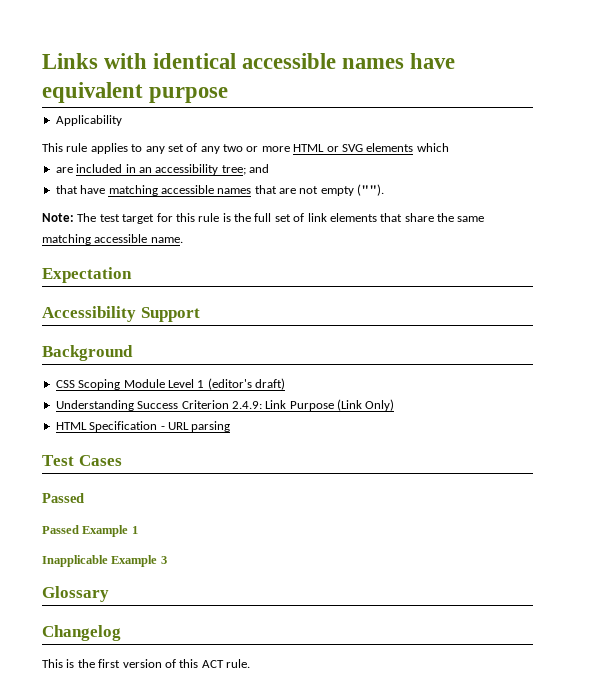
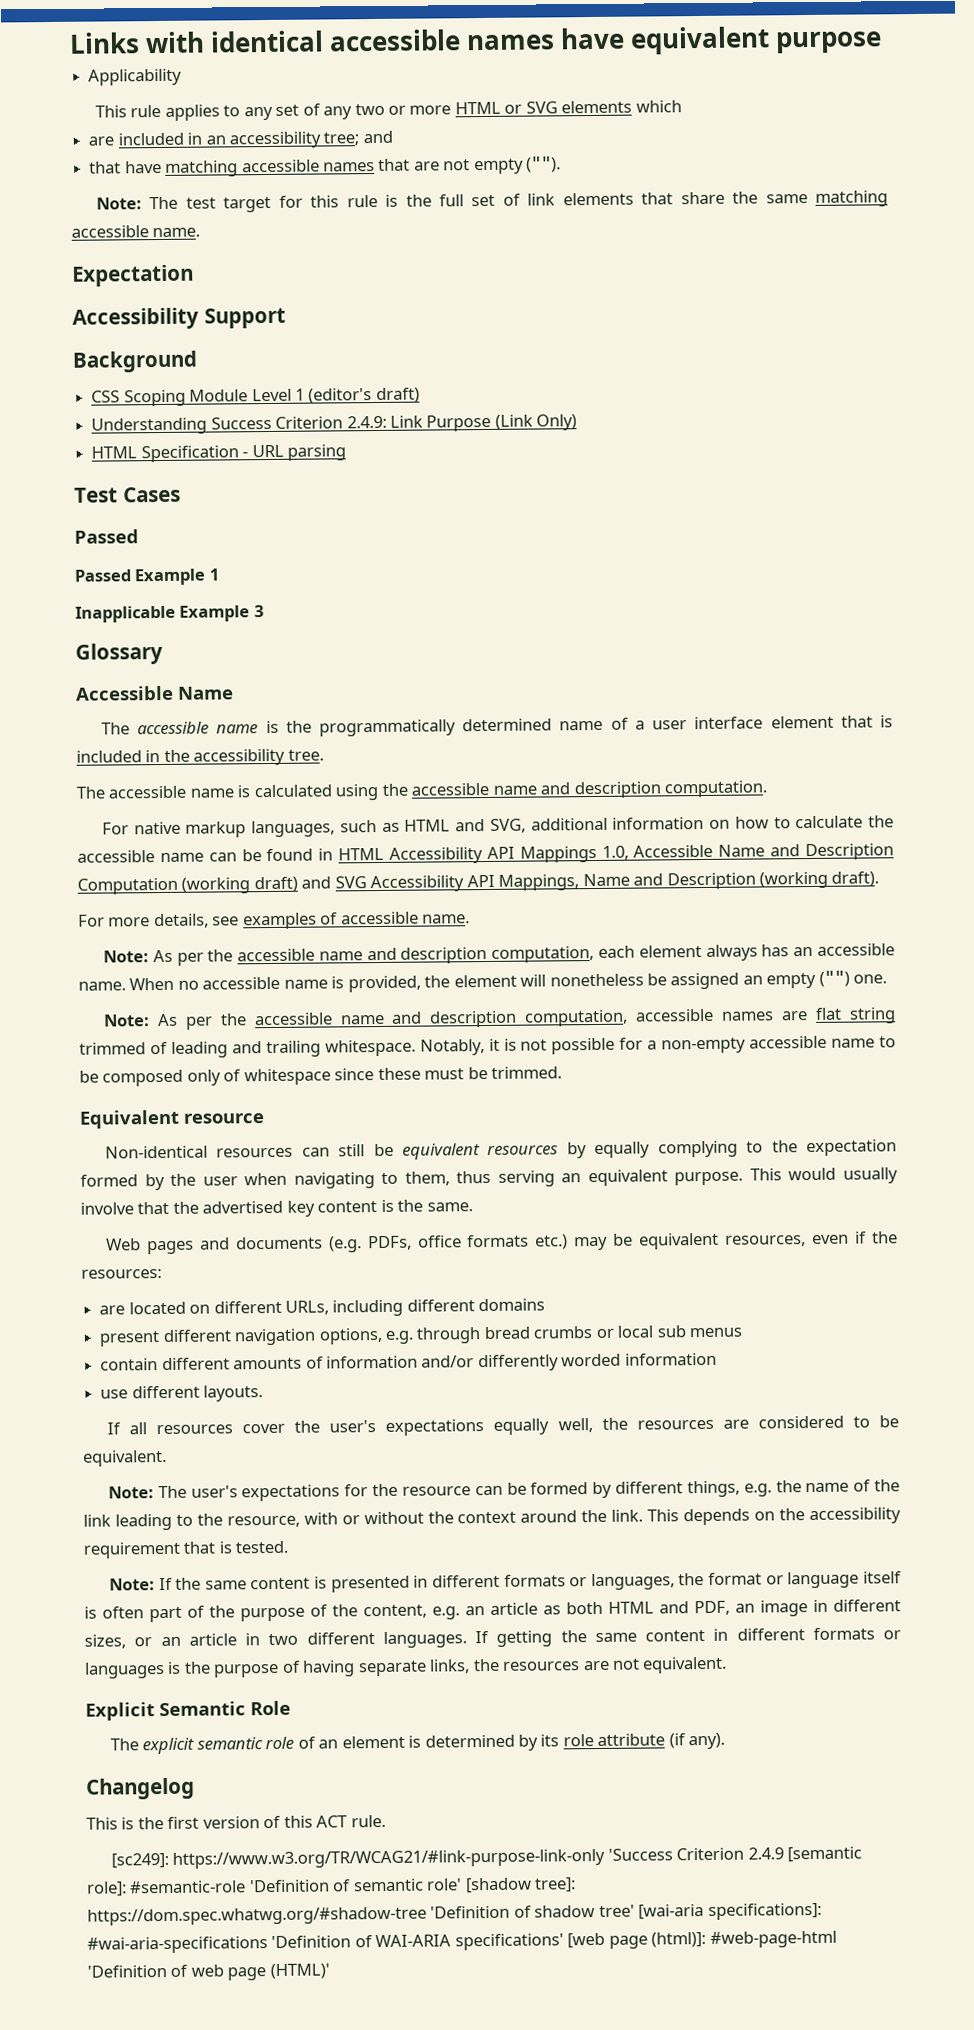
(109, 594) none -> [75,685,234,701] [100,715,893,737] [76,748,324,766] [76,780,768,801] [101,815,895,838] [77,843,895,864] [77,871,880,895] [78,911,471,930] [102,943,895,966] [78,970,888,993] [102,1007,897,1030] [79,1035,896,1058] [79,1066,563,1087] [79,1109,264,1129] [104,1139,897,1160] [80,1167,898,1191] [80,1199,473,1217] [105,1231,898,1255] [81,1269,162,1279] [99,1298,546,1317] [99,1325,743,1347] [100,1352,717,1372] [100,1385,264,1402] [106,1415,900,1436] [83,1449,167,1467] [107,1479,901,1502] [83,1507,902,1531] [83,1540,289,1559] [108,1571,903,1593] [84,1599,901,1623] [84,1627,901,1649] [84,1656,728,1679] [85,1700,291,1721] [109,1732,726,1755] // Accessible Name // The accessible name is the programmatically determined name of a user interface element that is included in the accessibility tree. // The accessible name is calculated using the accessible name and description computation. // For native markup languages, such as HTML and SVG, additional information on how to calculate the accessible name can be found in HTML Accessibility API Mappings 1.0, Accessible Name and Description Computation (working draft) and SVG Accessibility API Mappings, Name and Description (working draft). // For more details, see examples of accessible name. // Note: As per the accessible name and description computation, each element always has an accessible name. When no accessible name is provided, the element will nonetheless be assigned an empty ("") one. // Note: As per the accessible name and description computation, accessible names are flat string trimmed of leading and trailing whitespace. Notably, it is not possible for a non-empty accessible name to be composed only of whitespace since these must be trimmed. // Equivalent resource // Non-identical resources can still be equivalent resources by equally complying to the expectation formed by the user when navigating to them, thus serving an equivalent purpose. This would usually involve that the advertised key content is the same. // Web pages and documents (e.g. PDFs, office formats etc.) may be equivalent resources, even if the resources: // are located on different URLs, including different domains // present different navigation options, e.g. through bread crumbs or local sub menus // contain different amounts of information and/or differently worded information // use different layouts. // If all resources cover the user's expectations equally well, the resources are considered to be equivalent. // Note: The user's expectations for the resource can be formed by different things, e.g. the name of the link leading to the resource, with or without the context around the link. This depends on the accessibility requirement that is tested. // Note: If the same content is presented in different formats or languages, the format or language itself is often part of the purpose of the content, e.g. an article as both HTML and PDF, an image in different sizes, or an article in two different languages. If getting the same content in different formats or languages is the purpose of having separate links, the resources are not equivalent. // Explicit Semantic Role // The explicit semantic role of an element is determined by its role attribute (if any).
(250, 663) none -> [110,1846,863,1869] [87,1877,577,1897] [87,1902,822,1926] [87,1930,837,1954] [87,1963,330,1981] // [sc249]: https://www.w3.org/TR/WCAG21/#link-purpose-link-only 'Success Criterion 2.4.9 [semantic role]: #semantic-role 'Definition of semantic role' [shadow tree]: https://dom.spec.whatwg.org/#shadow-tree 'Definition of shadow tree' [wai-aria specifications]: #wai-aria-specifications 'Definition of WAI-ARIA specifications' [web page (html)]: #web-page-html 'Definition of web page (HTML)'

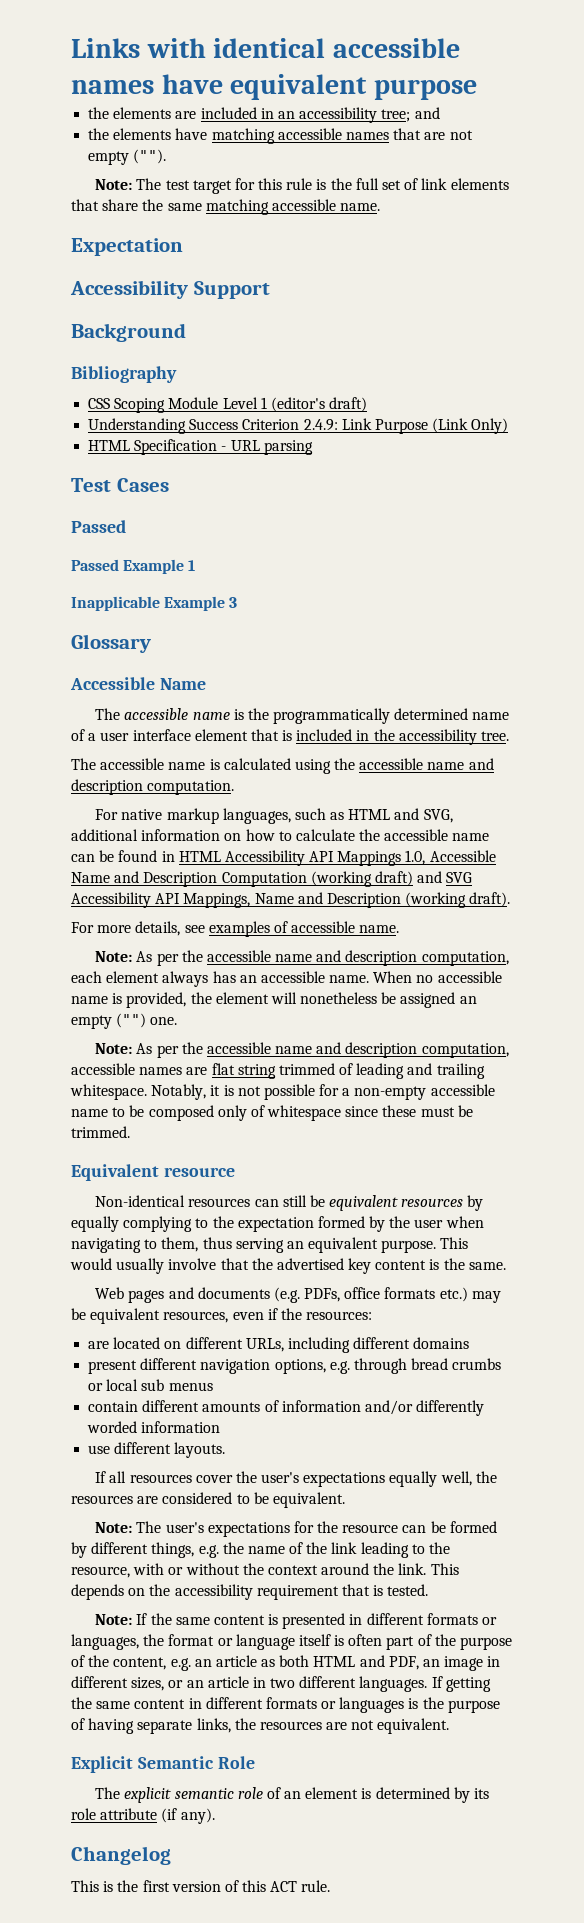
[88,68,183,86] [94,100,682,121] Applicability // This rule applies to any set of any two or more HTML or SVG elements which // -> [88,107,172,119] the elements
[89,161,122,174] that -> [88,128,172,140] the elements
(198, 361) none -> [71,366,177,383] // Bibliography
[110,1846,863,1869] [87,1877,577,1897] [87,1902,822,1926] [87,1930,837,1954] [87,1963,330,1981] // [sc249]: https://www.w3.org/TR/WCAG21/#link-purpose-link-only 'Success Criterion 2.4.9 [semantic role]: #semantic-role 'Definition of semantic role' [shadow tree]: https://dom.spec.whatwg.org/#shadow-tree 'Definition of shadow tree' [wai-aria specifications]: #wai-aria-specifications 'Definition of WAI-ARIA specifications' [web page (html)]: #web-page-html 'Definition of web page (HTML)' -> (331, 1886) none

